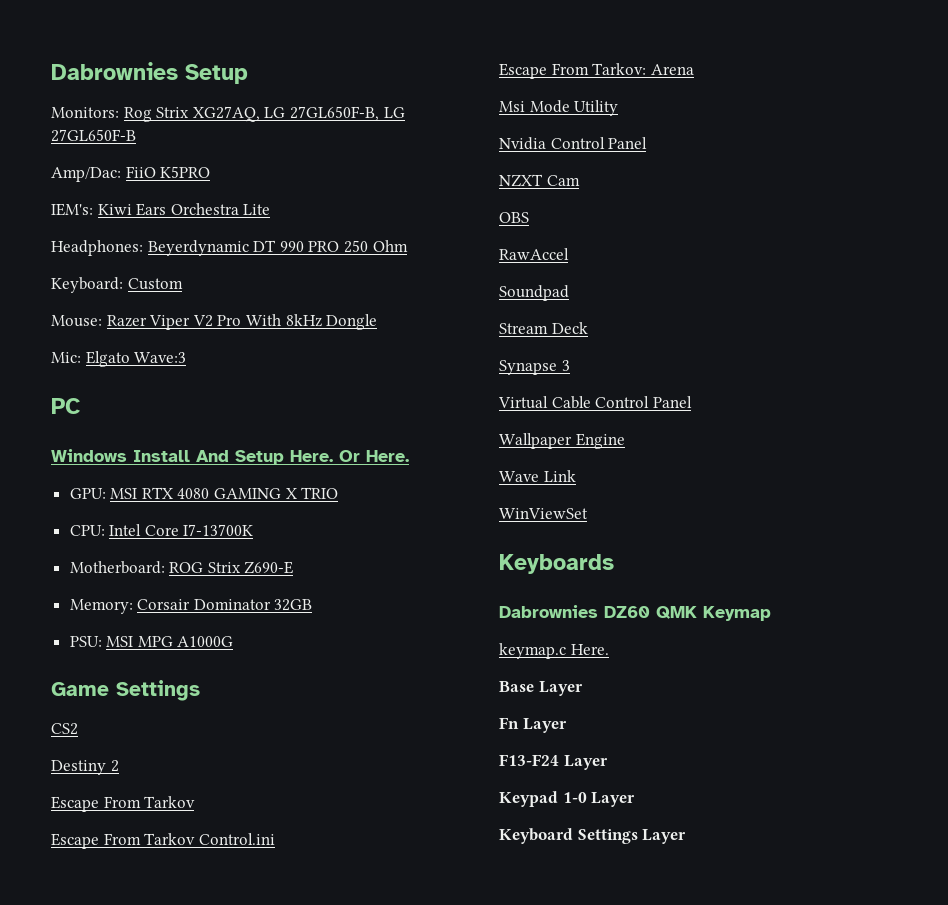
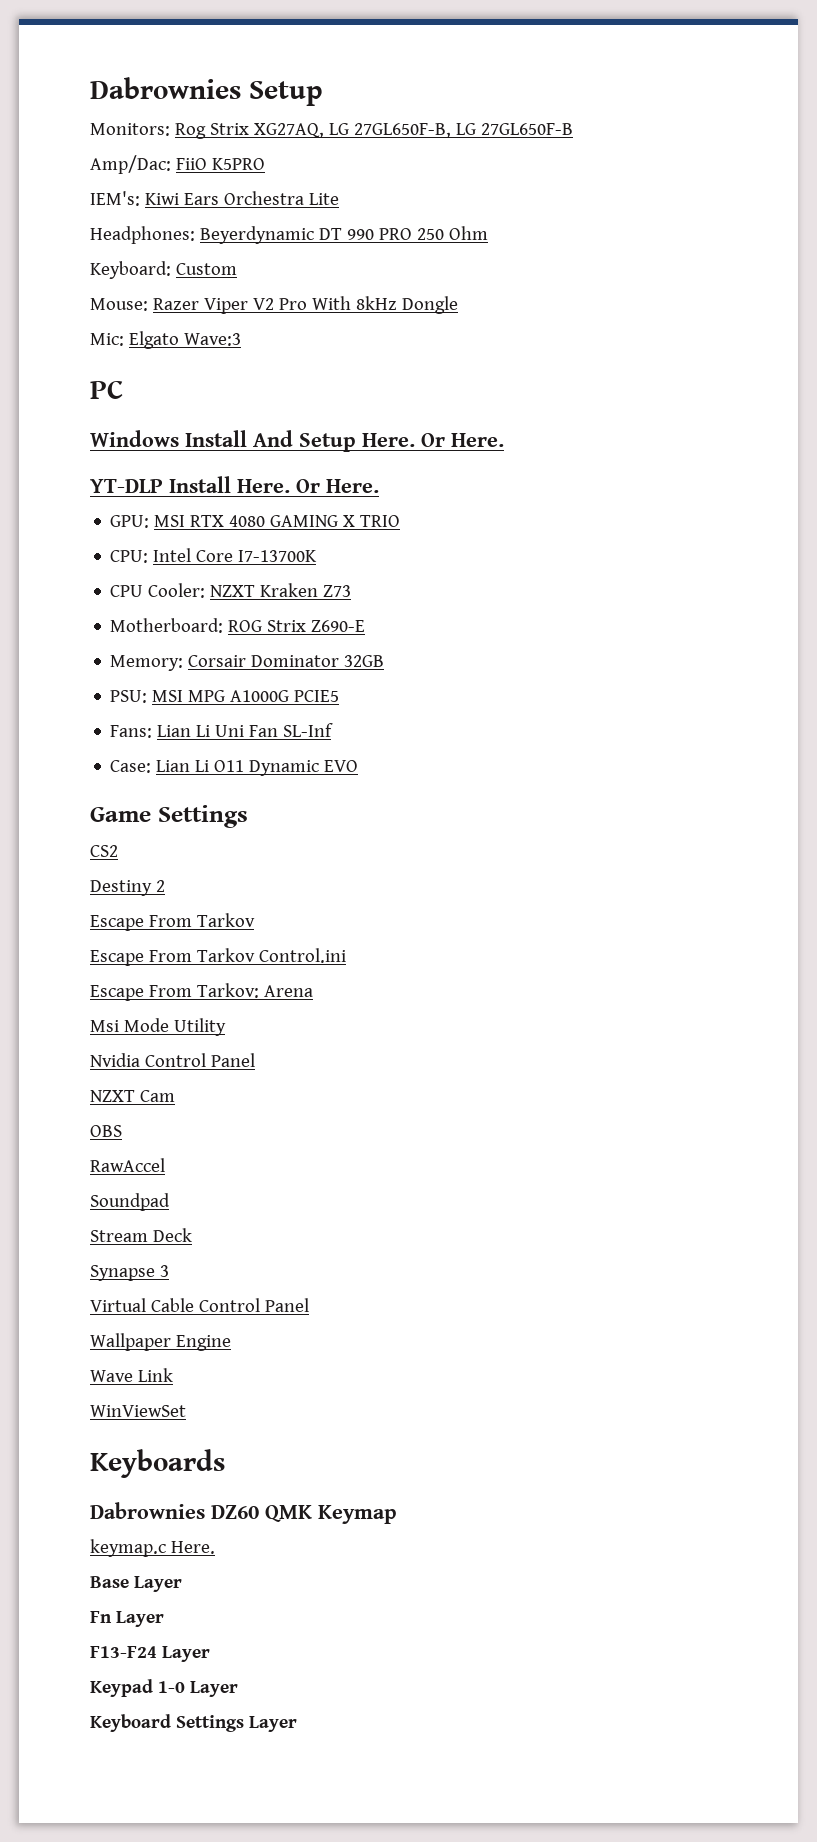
(409, 456) none -> [90,476,379,493] // YT-DLP Install Here. Or Here.
(254, 530) none -> [110,583,352,598] // CPU Cooler: NZXT Kraken Z73
(234, 641) none -> [294,690,340,702] [110,723,334,738] [110,760,359,776] PCIE5 // Fans: Lian Li Uni Fan SL-Inf // Case: Lian Li O11 Dynamic EVO

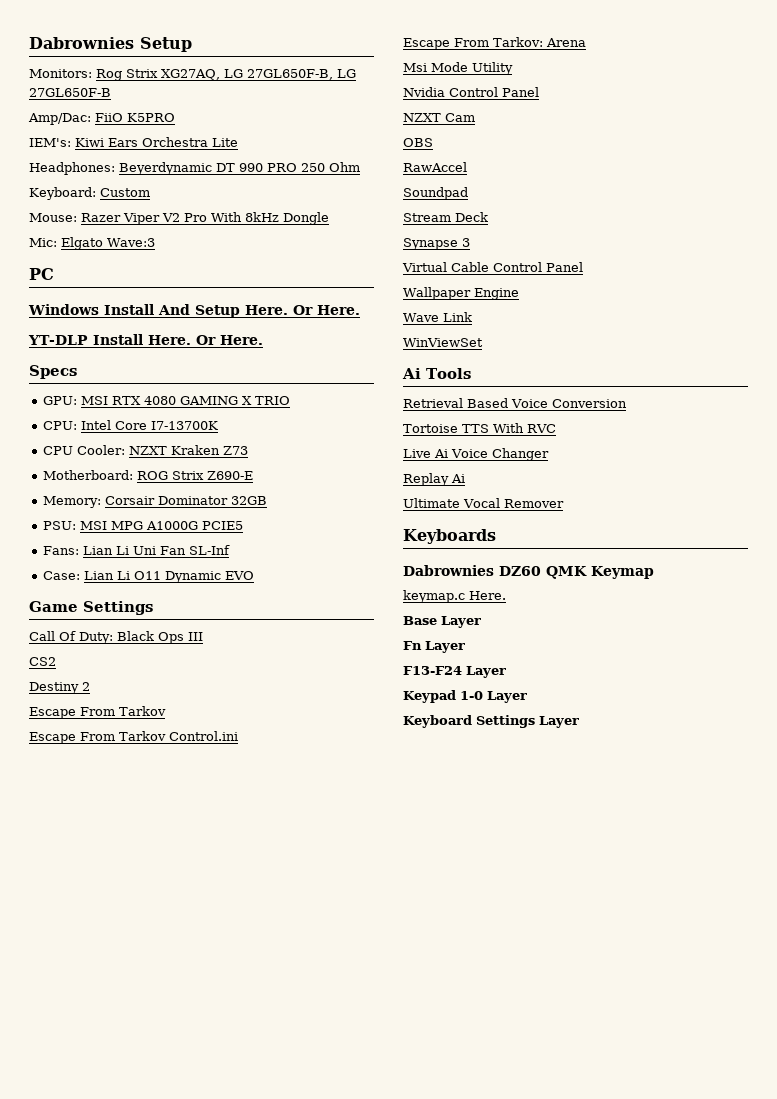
(379, 486) none -> [29,365,77,379] // Specs
(248, 816) none -> [29,631,203,644] // Call Of Duty: Black Ops III
(186, 1411) none -> [402,368,471,379] [403,398,627,408] [403,423,556,433] [403,448,549,461] [403,473,465,486] [403,498,564,508] // Ai Tools // Retrieval Based Voice Conversion // Tortoise TTS With RVC // Live Ai Voice Changer // Replay Ai // Ultimate Vocal Remover

